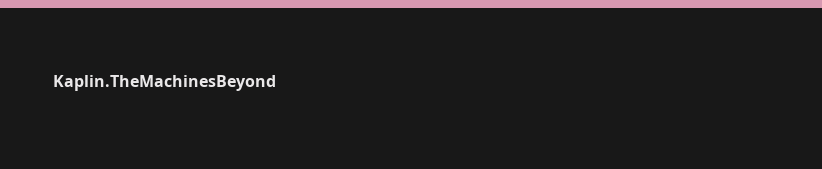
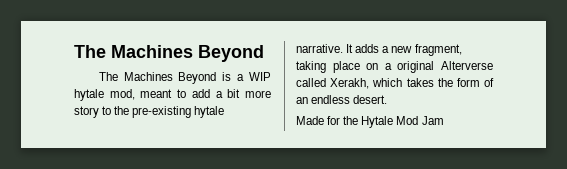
[53,75,276,91] Kaplin.TheMachinesBeyond -> [74,45,264,62] [98,72,271,84] [74,89,271,101] [74,106,225,118] [296,44,462,56] [296,61,493,73] [296,78,494,89] [296,95,388,104] [296,116,444,128] The Machines Beyond // The Machines Beyond is a WIP hytale mod, meant to add a bit more story to the pre-existing hytale narrative. It adds a new fragment, taking place on a original Alterverse called Xerakh, which takes the form of an endless desert. // Made for the Hytale Mod Jam

